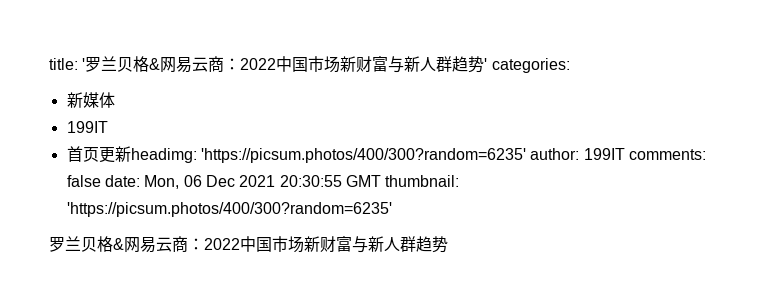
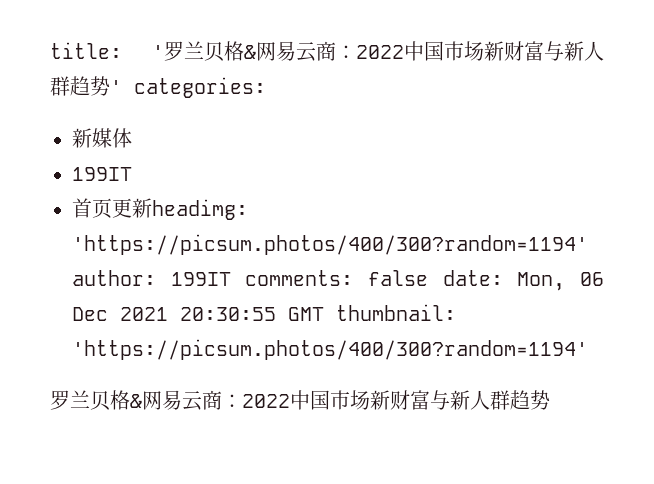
[200,148,526,163] 'https://picsum.photos/400/300?random=6235' -> [72,234,588,255] 'https://picsum.photos/400/300?random=1194'
[66,202,392,217] 'https://picsum.photos/400/300?random=6235' -> [72,339,588,360] 'https://picsum.photos/400/300?random=1194'

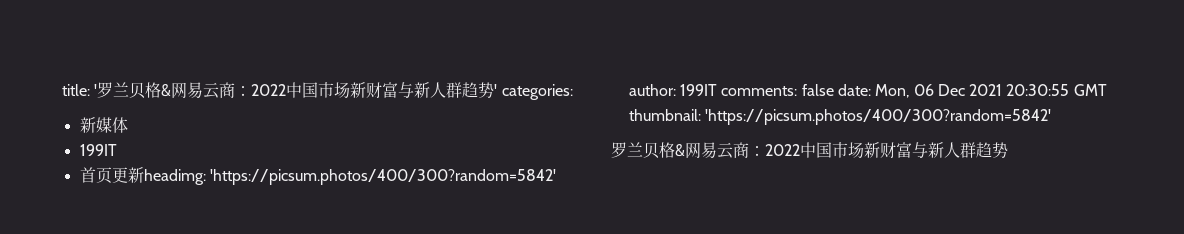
[72,234,588,255] 'https://picsum.photos/400/300?random=1194' -> [209,169,556,185] 'https://picsum.photos/400/300?random=5842'
[72,339,588,360] 'https://picsum.photos/400/300?random=1194' -> [704,109,1051,125] 'https://picsum.photos/400/300?random=5842'

